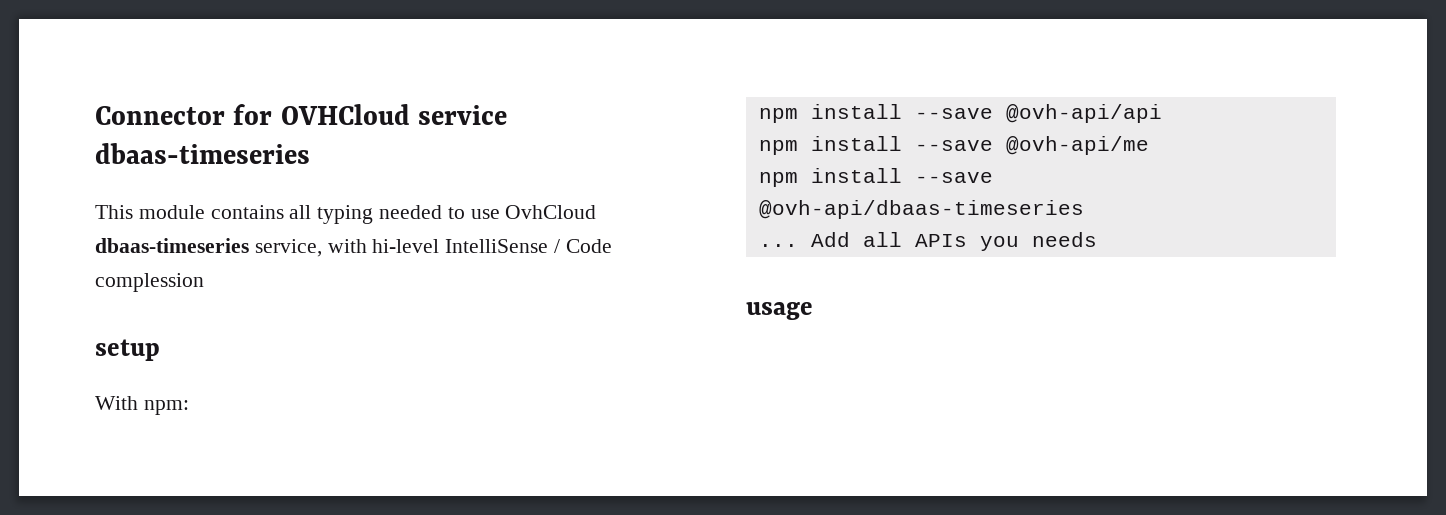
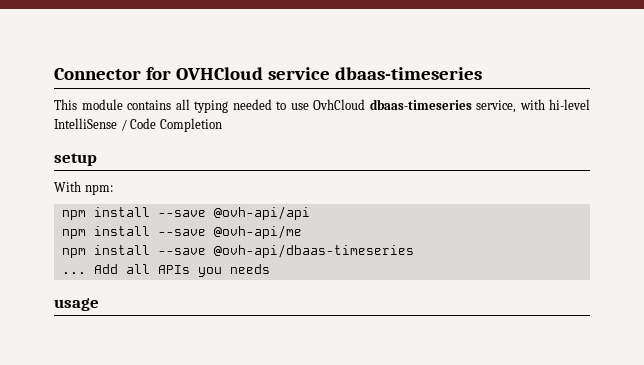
[95,273,204,292] complession -> [159,118,222,132] Completion

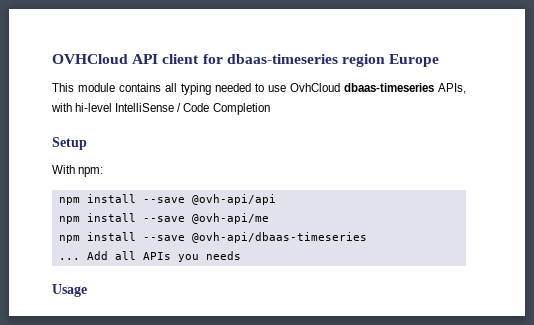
[54,67,482,80] Connector for OVHCloud service dbaas-timeseries -> [52,54,440,67] OVHCloud API client for dbaas-timeseries region Europe
[476,100,516,113] service, -> [438,83,466,94] APIs,
[54,153,97,166] setup -> [52,137,87,150] Setup
[54,298,99,311] usage -> [52,284,87,297] Usage

